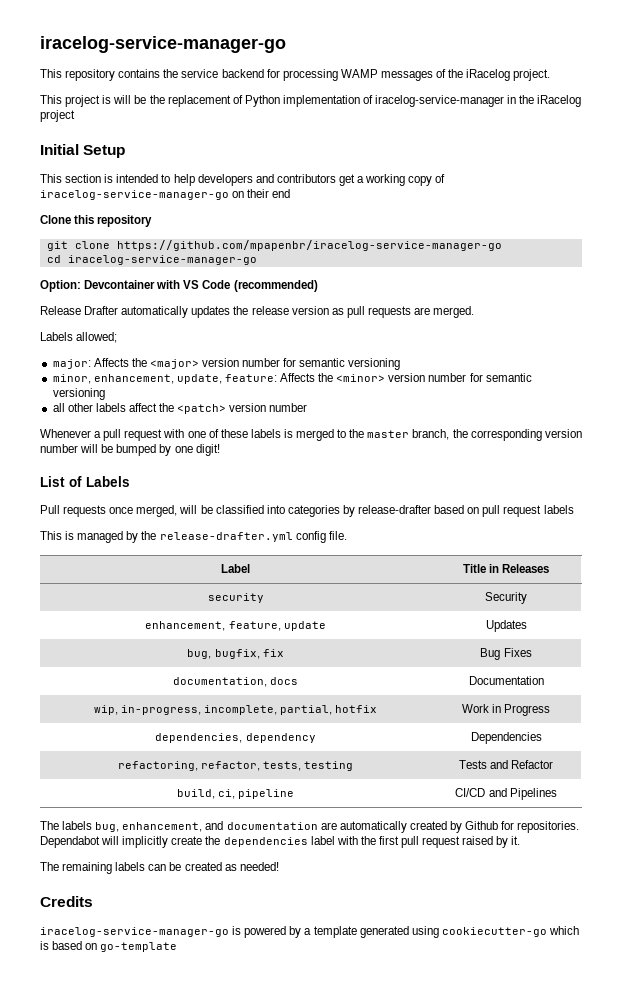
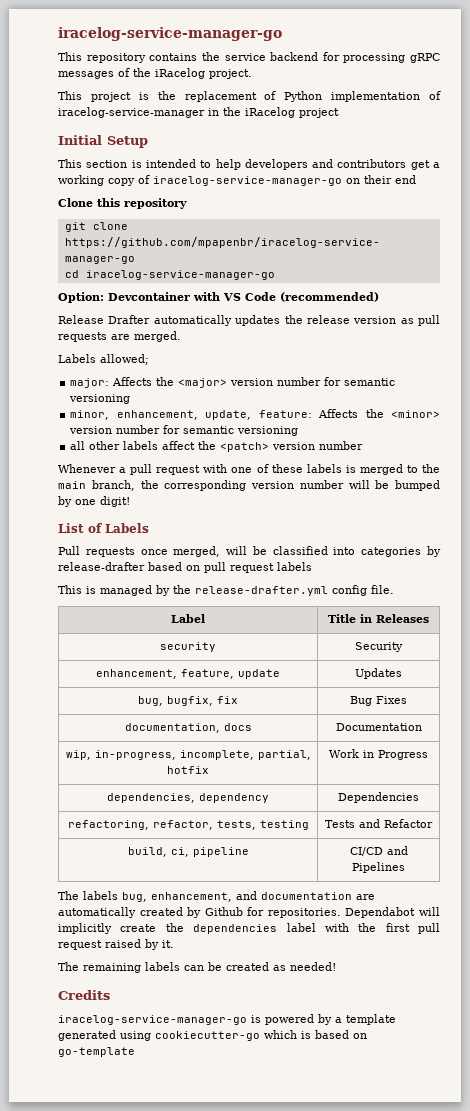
[340,69,378,78] WAMP -> [410,53,440,63] gRPC
[113,95,147,104] will be -> (149, 96) none
[367,430,410,438] master -> [58,481,86,489] main

